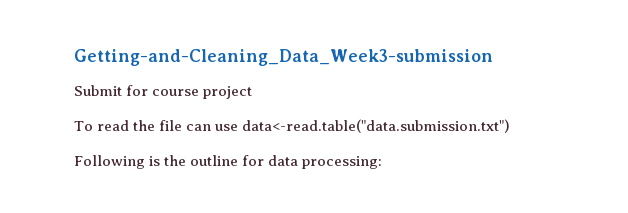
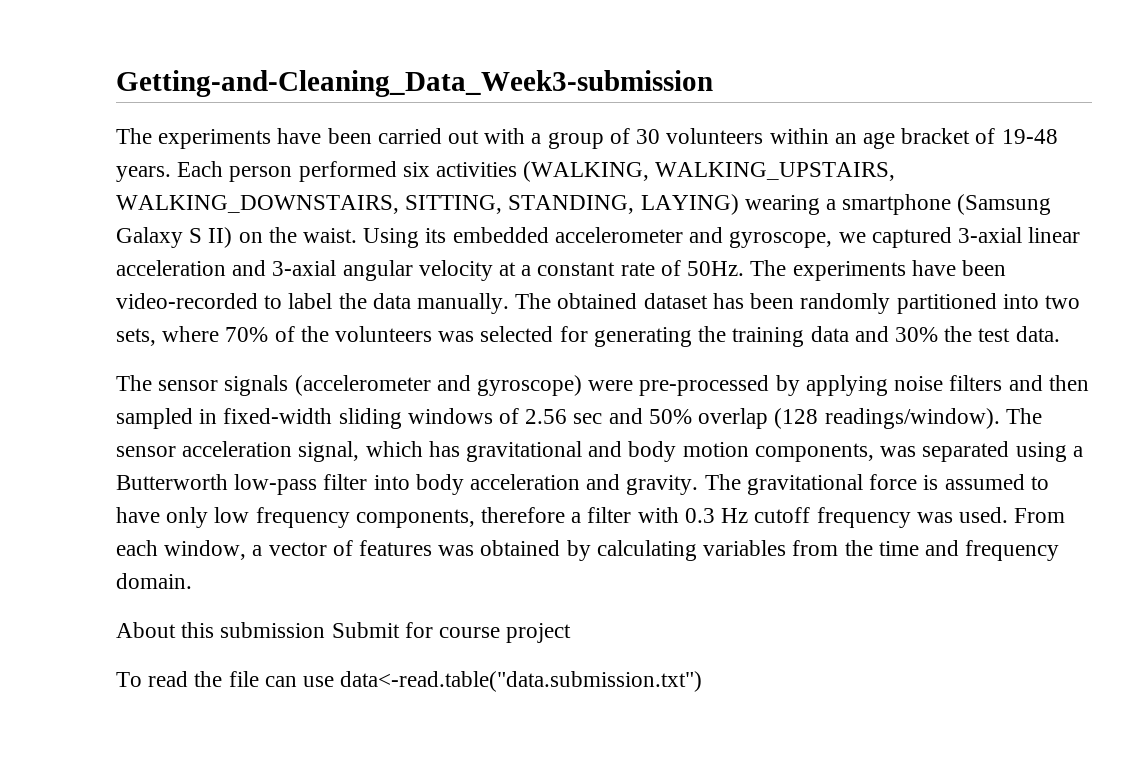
(493, 57) none -> [116,128,1058,149] [116,161,896,182] [116,194,1052,215] [116,227,1081,248] [116,260,1006,281] [116,293,1080,314] [116,326,1060,347] [116,375,1089,396] [116,408,1042,429] [116,441,1083,462] [116,474,1049,495] [116,507,1066,528] [116,540,1060,561] [116,573,192,589] [116,622,326,638] The experiments have been carried out with a group of 30 volunteers within an age bracket of 19-48 years. Each person performed six activities (WALKING, WALKING_UPSTAIRS, WALKING_DOWNSTAIRS, SITTING, STANDING, LAYING) wearing a smartphone (Samsung Galaxy S II) on the waist. Using its embedded accelerometer and gyroscope, we captured 3-axial linear acceleration and 3-axial angular velocity at a constant rate of 50Hz. The experiments have been video-recorded to label the data manually. The obtained dataset has been randomly partitioned into two sets, where 70% of the volunteers was selected for generating the training data and 30% the test data. // The sensor signals (accelerometer and gyroscope) were pre-processed by applying noise filters and then sampled in fixed-width sliding windows of 2.56 sec and 50% overlap (128 readings/window). The sensor acceleration signal, which has gravitational and body motion components, was separated using a Butterworth low-pass filter into body acceleration and gravity. The gravitational force is assumed to have only low frequency components, therefore a filter with 0.3 Hz cutoff frequency was used. From each window, a vector of features was obtained by calculating variables from the time and frequency domain. // About this submission
[74,155,383,169] // Following is the outline for data processing: -> (703, 681) none

